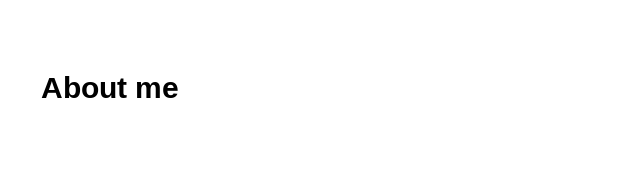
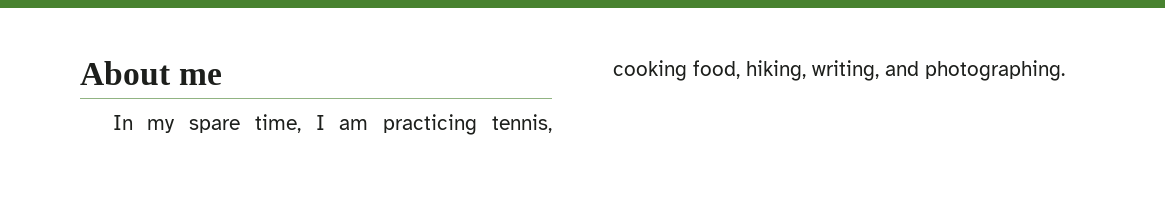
(180, 90) none -> [112,114,552,135] [613,60,1065,81] // In my spare time, I am practicing tennis, cooking food, hiking, writing, and photographing.

